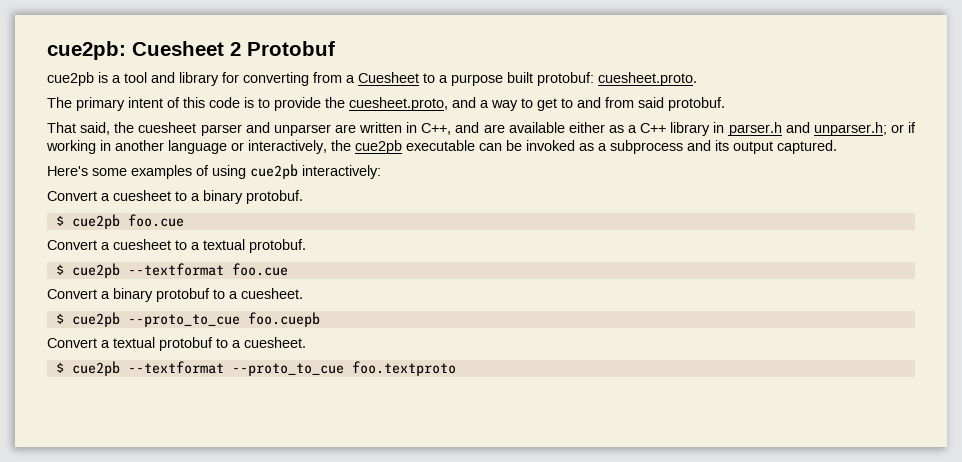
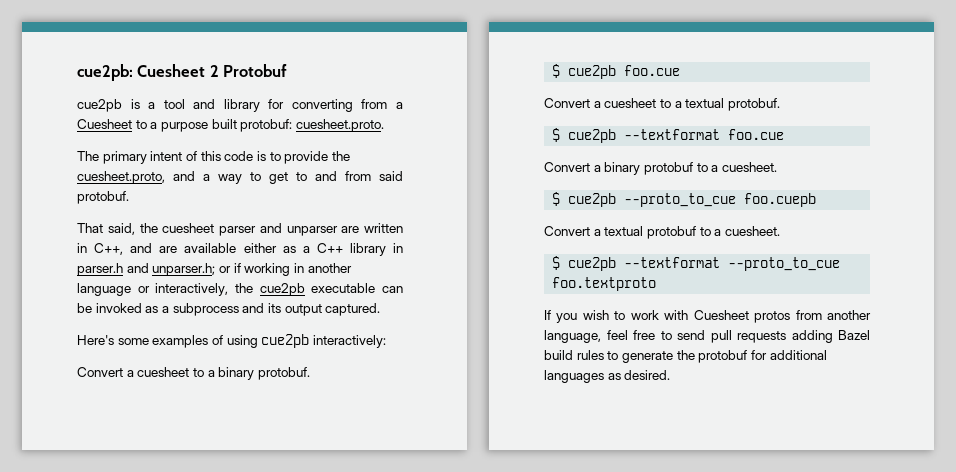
(456, 368) none -> [544,310,871,323] [544,330,870,343] [544,350,827,363] [544,370,671,383] // If you wish to work with Cuesheet protos from another language, feel free to send pull requests adding Bazel build rules to generate the protobuf for additional languages as desired.

